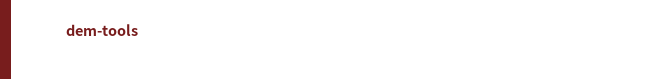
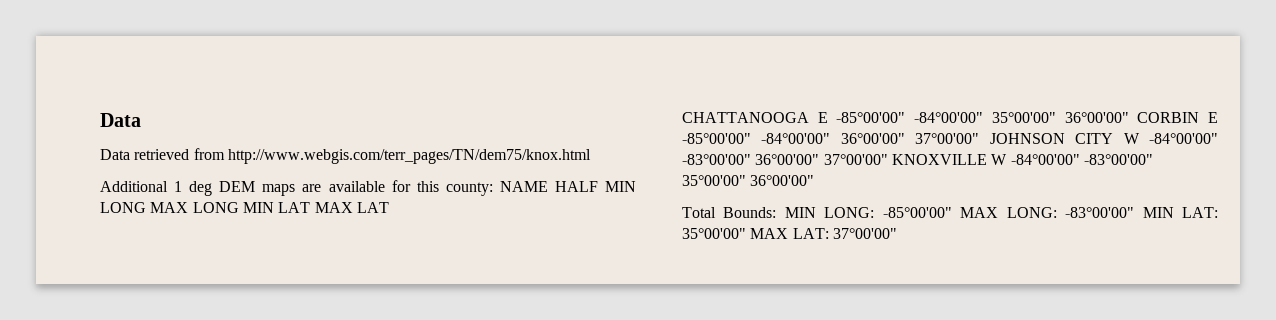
[66,24,138,36] dem-tools -> [100,113,141,127] [100,148,591,164] [100,180,636,196] [100,202,389,213] [682,112,1218,123] [682,133,1218,144] [682,154,1153,165] [682,175,815,186] [682,207,1218,218] [682,228,897,239] Data // Data retrieved from http://www.webgis.com/terr_pages/TN/dem75/knox.html // Additional 1 deg DEM maps are available for this county: NAME HALF MIN LONG MAX LONG MIN LAT MAX LAT // CHATTANOOGA E -85°00'00" -84°00'00" 35°00'00" 36°00'00" CORBIN E -85°00'00" -84°00'00" 36°00'00" 37°00'00" JOHNSON CITY W -84°00'00" -83°00'00" 36°00'00" 37°00'00" KNOXVILLE W -84°00'00" -83°00'00" 35°00'00" 36°00'00" // Total Bounds: MIN LONG: -85°00'00" MAX LONG: -83°00'00" MIN LAT: 35°00'00" MAX LAT: 37°00'00"

